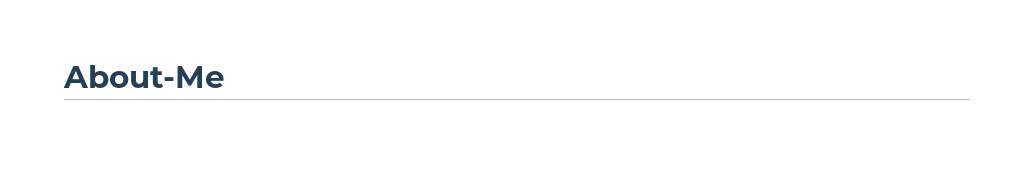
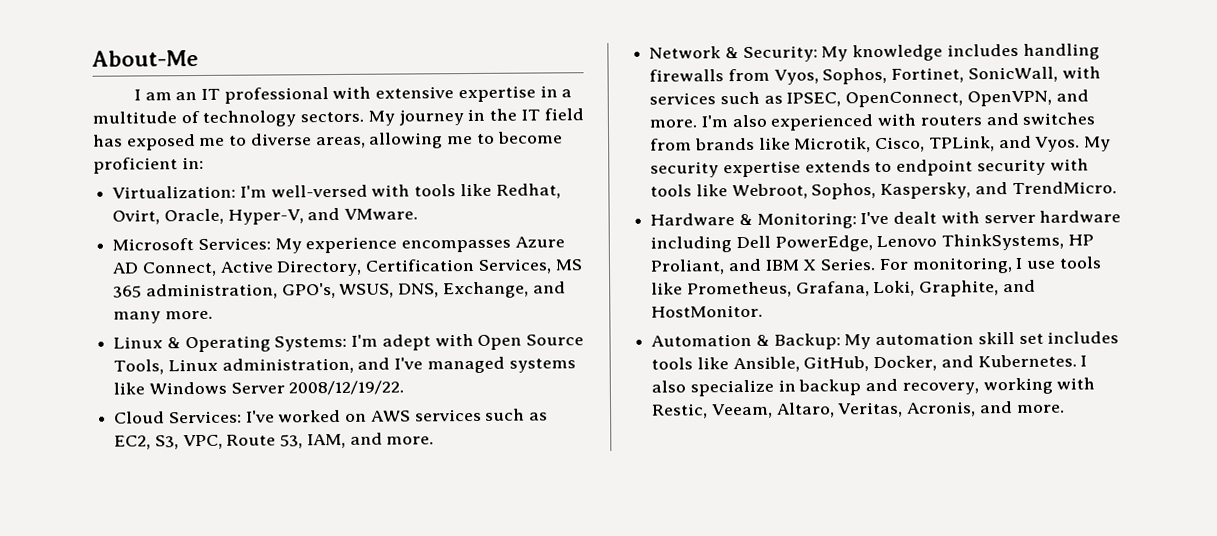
(225, 76) none -> [133,85,573,104] [92,108,584,127] [93,131,563,151] [93,156,204,174] [112,183,561,199] [112,207,419,225] [112,236,565,254] [112,258,583,277] [113,281,566,300] [113,310,213,324] [113,333,585,353] [113,356,576,375] [113,380,405,396] [114,408,549,424] [114,432,435,450] [649,43,1100,63] [649,66,1101,85] [649,89,1089,108] [649,112,1096,131] [650,135,1112,153] [650,158,1089,178] [650,181,1117,200] [650,210,1122,229] [650,233,1094,253] [650,256,1102,275] [651,279,1036,298] [651,304,764,318] [651,331,1120,350] [651,354,1088,373] [651,377,1096,397] [651,401,1065,419] // I am an IT professional with extensive expertise in a multitude of technology sectors. My journey in the IT field has exposed me to diverse areas, allowing me to become proficient in: // Virtualization: I'm well-versed with tools like Redhat, Ovirt, Oracle, Hyper-V, and VMware. // Microsoft Services: My experience encompasses Azure AD Connect, Active Directory, Certification Services, MS 365 administration, GPO's, WSUS, DNS, Exchange, and many more. // Linux & Operating Systems: I'm adept with Open Source Tools, Linux administration, and I've managed systems like Windows Server 2008/12/19/22. // Cloud Services: I've worked on AWS services such as EC2, S3, VPC, Route 53, IAM, and more. // Network & Security: My knowledge includes handling firewalls from Vyos, Sophos, Fortinet, SonicWall, with services such as IPSEC, OpenConnect, OpenVPN, and more. I'm also experienced with routers and switches from brands like Microtik, Cisco, TPLink, and Vyos. My security expertise extends to endpoint security with tools like Webroot, Sophos, Kaspersky, and TrendMicro. // Hardware & Monitoring: I've dealt with server hardware including Dell PowerEdge, Lenovo ThinkSystems, HP Proliant, and IBM X Series. For monitoring, I use tools like Prometheus, Grafana, Loki, Graphite, and HostMonitor. // Automation & Backup: My automation skill set includes tools like Ansible, GitHub, Docker, and Kubernetes. I also specialize in backup and recovery, working with Restic, Veeam, Altaro, Veritas, Acronis, and more.

